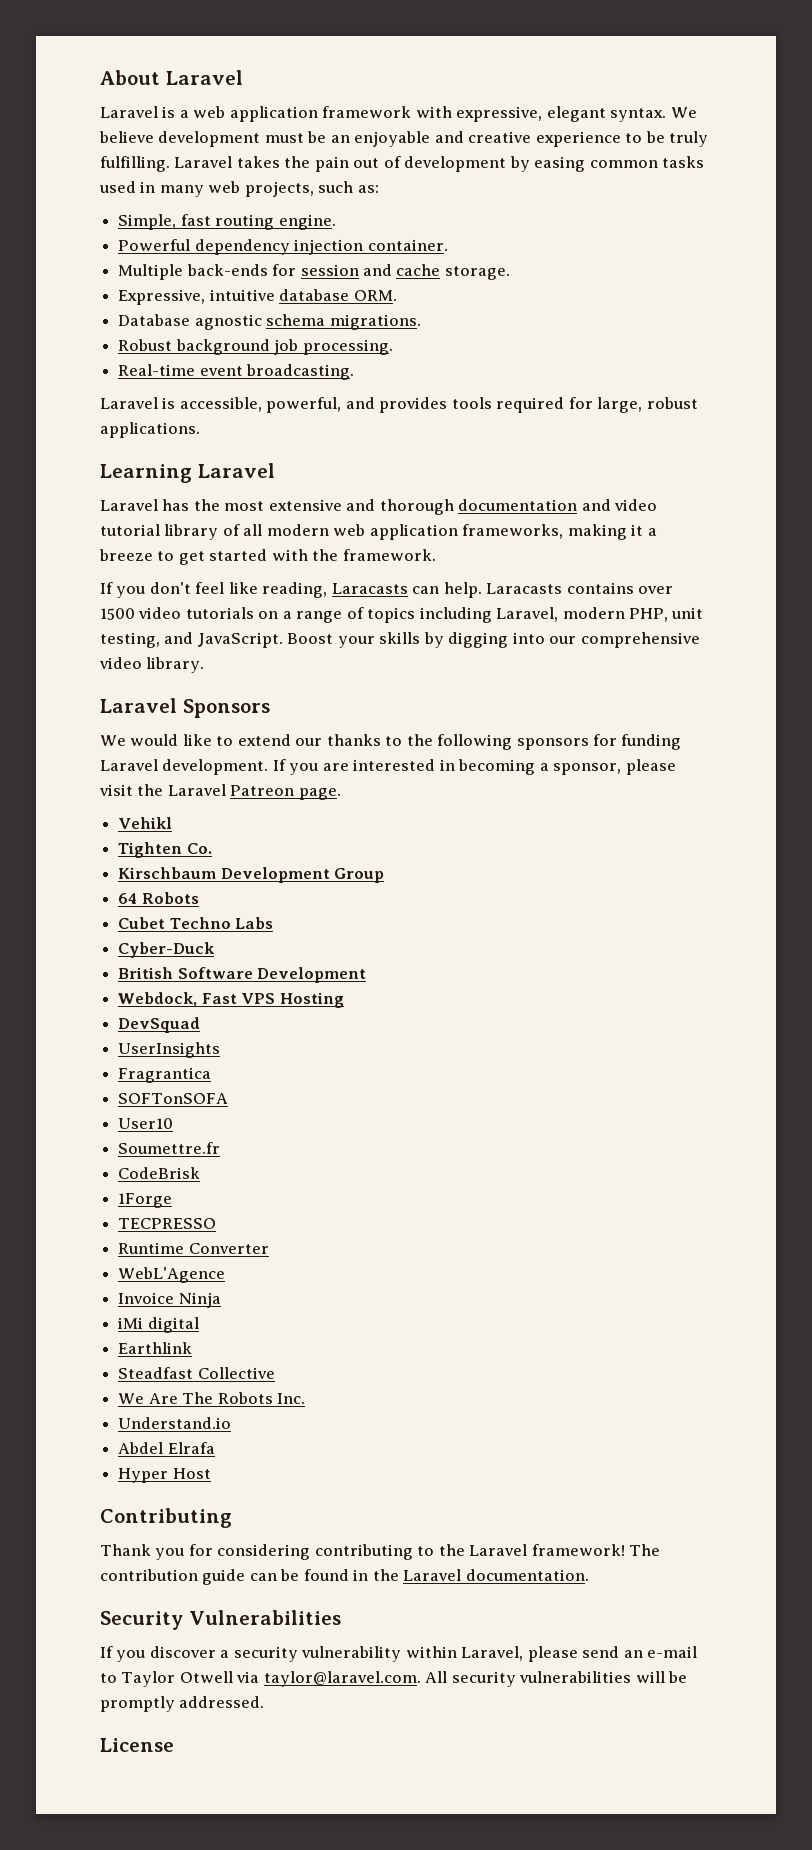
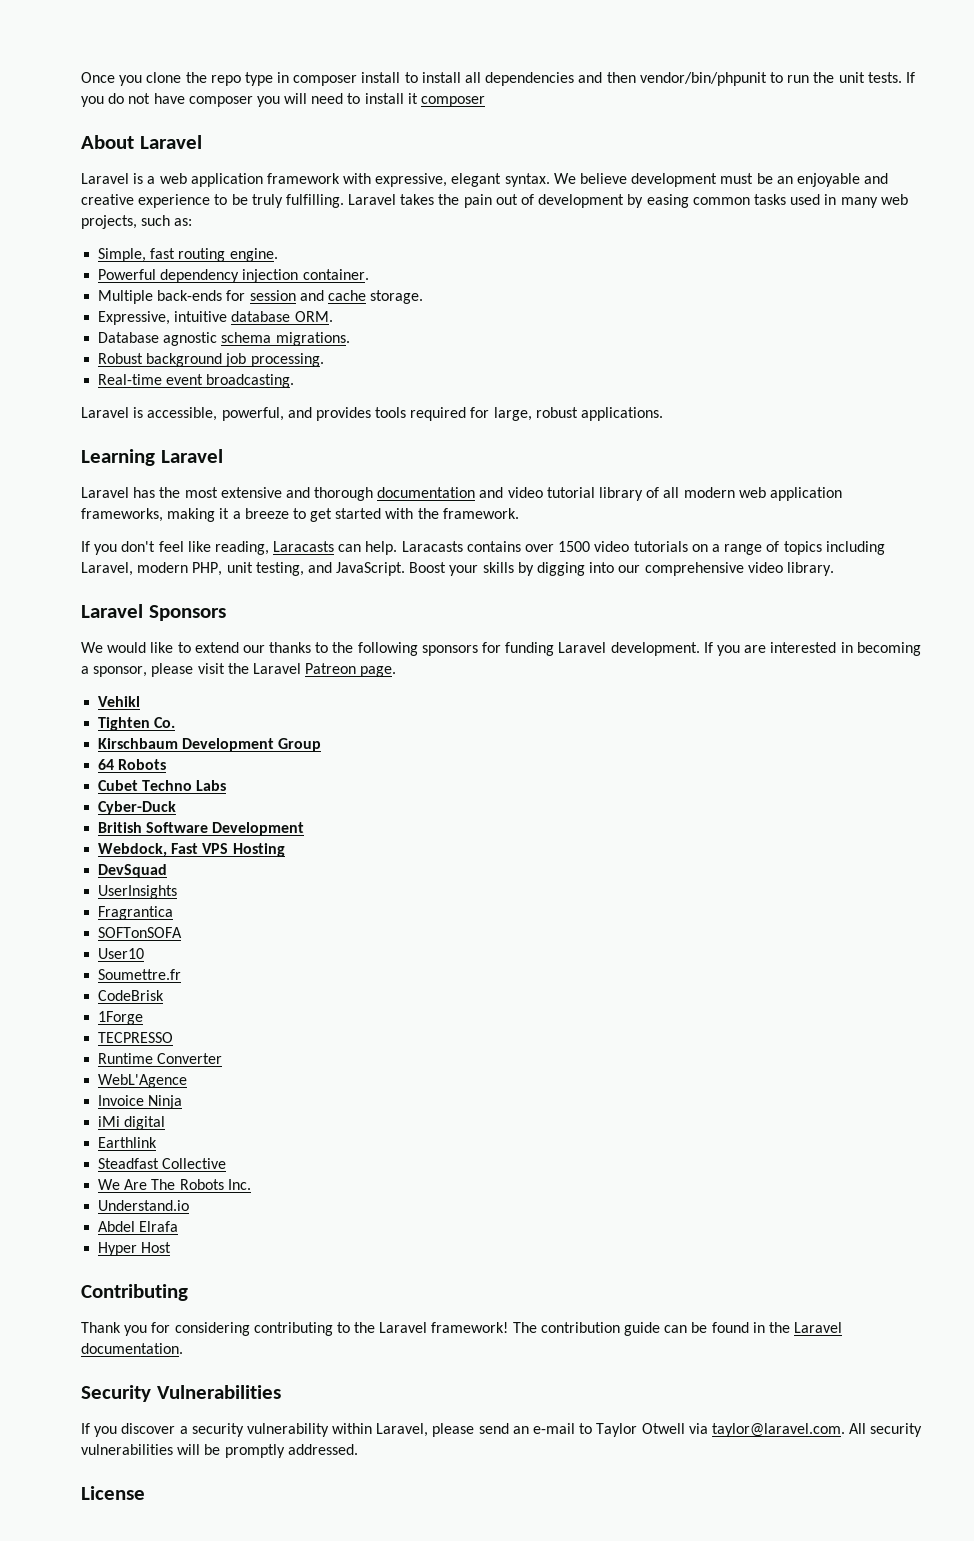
(100, 77) none -> [81,72,915,86] [81,93,486,107] Once you clone the repo type in composer install to install all dependencies and then vendor/bin/phpunit to run the unit tests. If you do not have composer you will need to install it composer //

